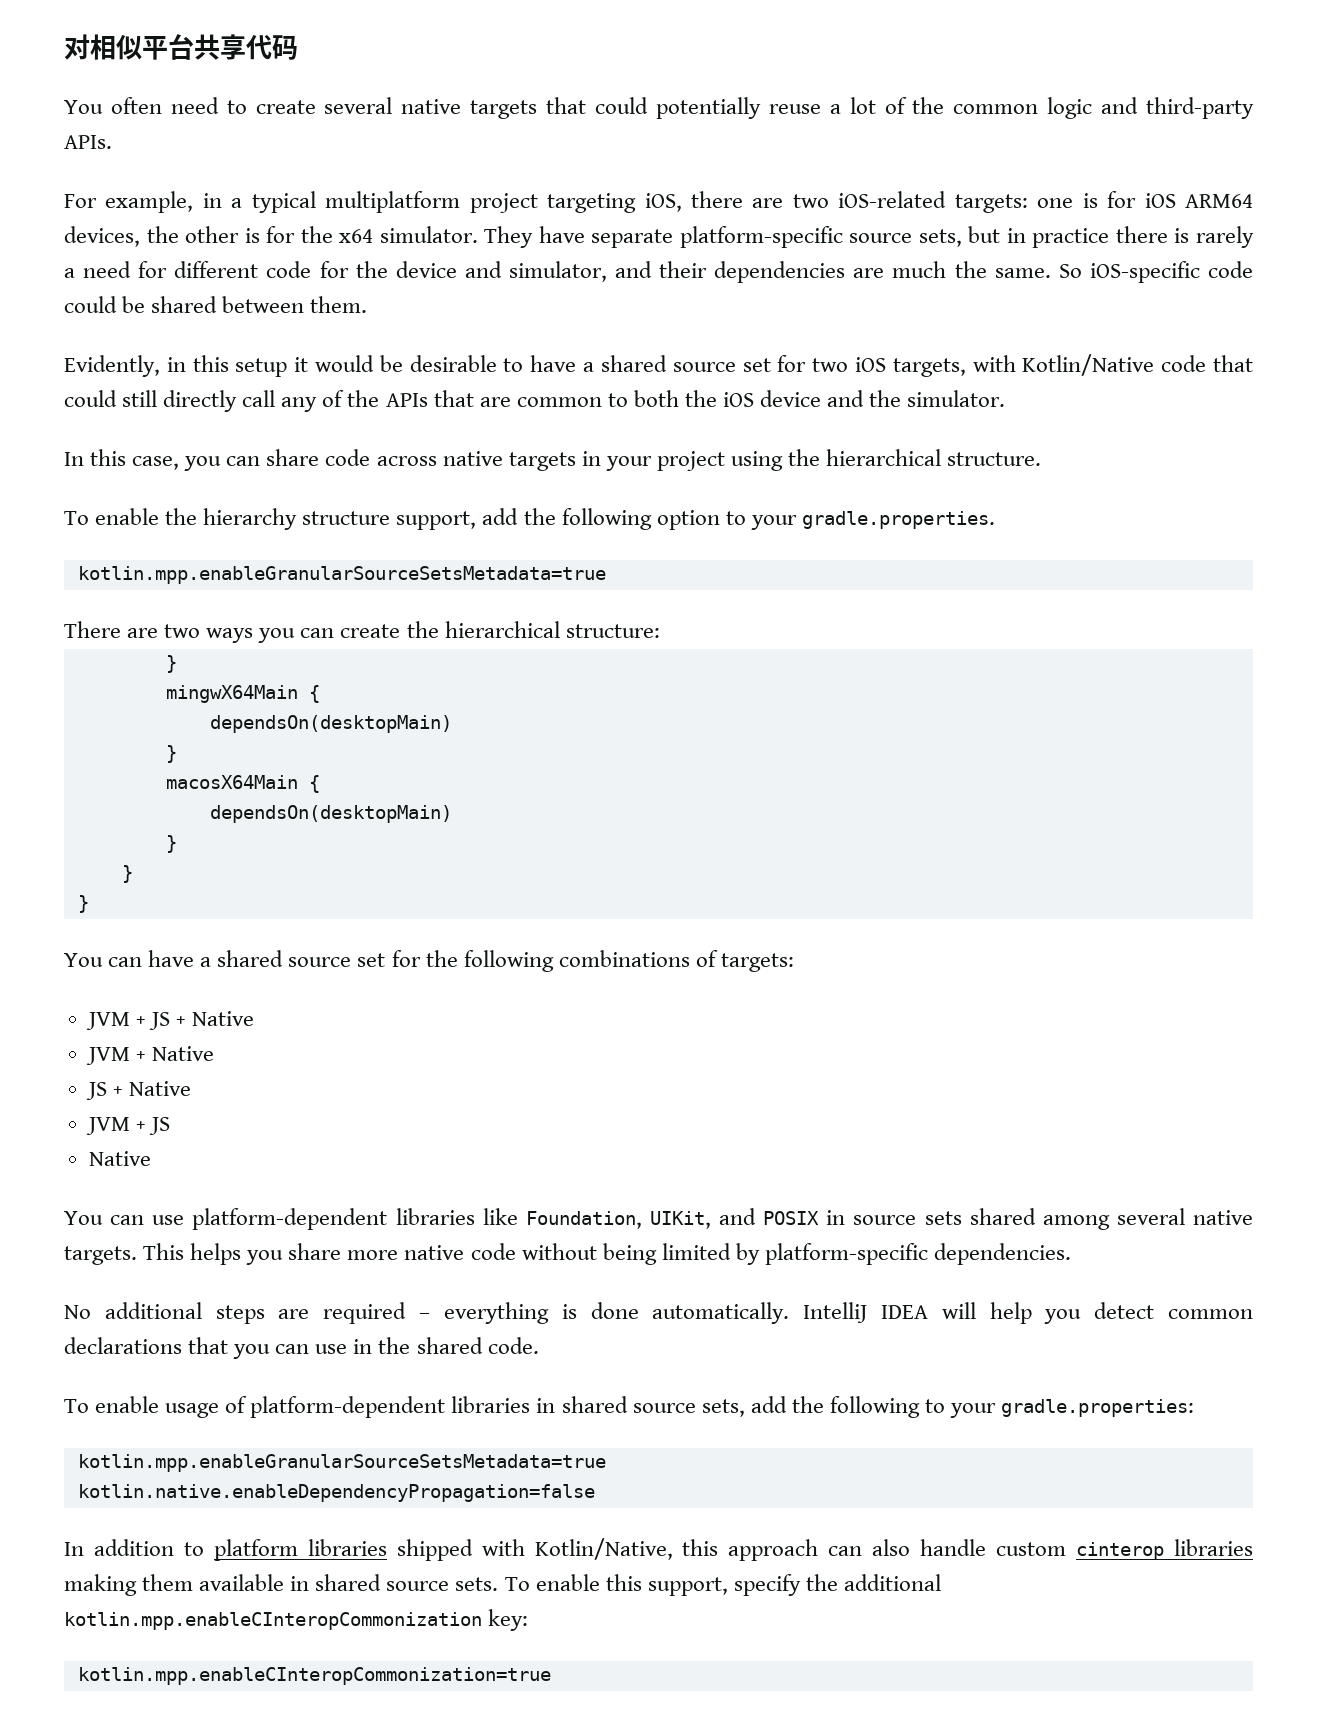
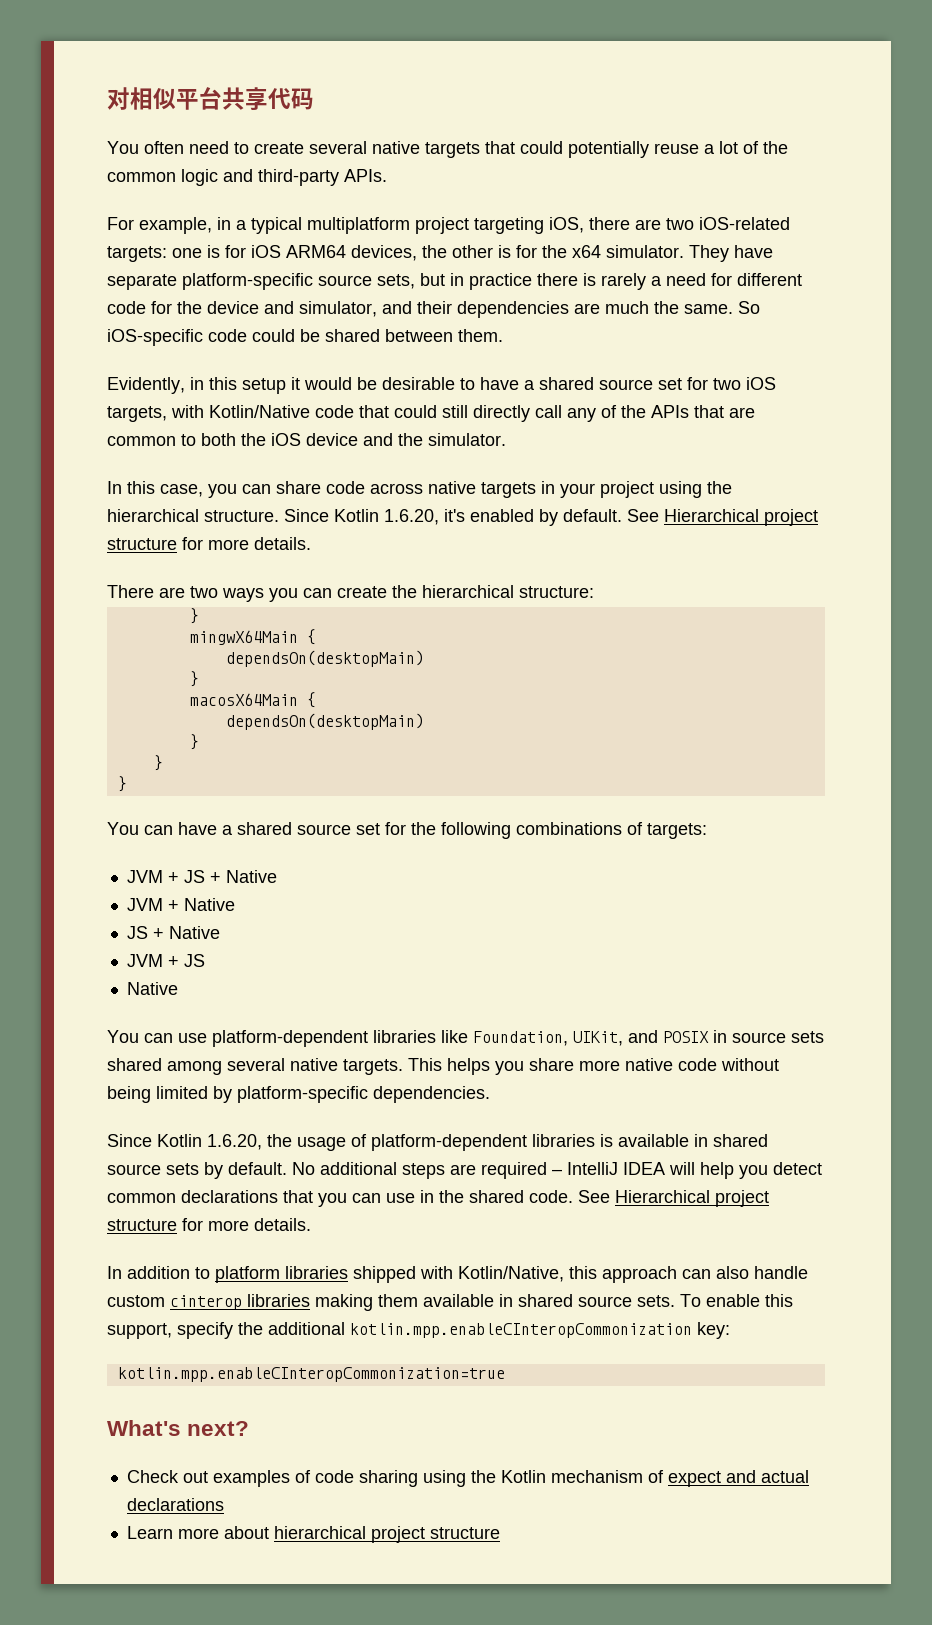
[64,508,995,530] [77,566,606,584] // To enable the hierarchy structure support, add the following option to your gradle.properties. // kotlin.mpp.enableGranularSourceSetsMetadata=true -> [284,509,818,526] [107,537,311,550] Since Kotlin 1.6.20, it's enabled by default. See Hierarchical project structure for more details.
(1071, 1254) none -> [107,1134,768,1151] [107,1162,287,1179] Since Kotlin 1.6.20, the usage of platform-dependent libraries is available in shared source sets by default.
[443,1302,790,1324] everything is done automatically. -> (562, 1172) none
[64,1396,1195,1418] [77,1454,606,1472] [77,1484,595,1502] // To enable usage of platform-dependent libraries in shared source sets, add the following to your gradle.properties: // kotlin.mpp.enableGranularSourceSetsMetadata=true // kotlin.native.enableDependencyPropagation=false -> [578,1190,769,1207] [107,1218,311,1231] See Hierarchical project structure for more details.
(551, 1676) none -> [107,1420,250,1436] [126,1470,809,1487] [126,1498,224,1511] [126,1526,500,1543] // What's next? // Check out examples of code sharing using the Kotlin mechanism of expect and actual declarations // Learn more about hierarchical project structure

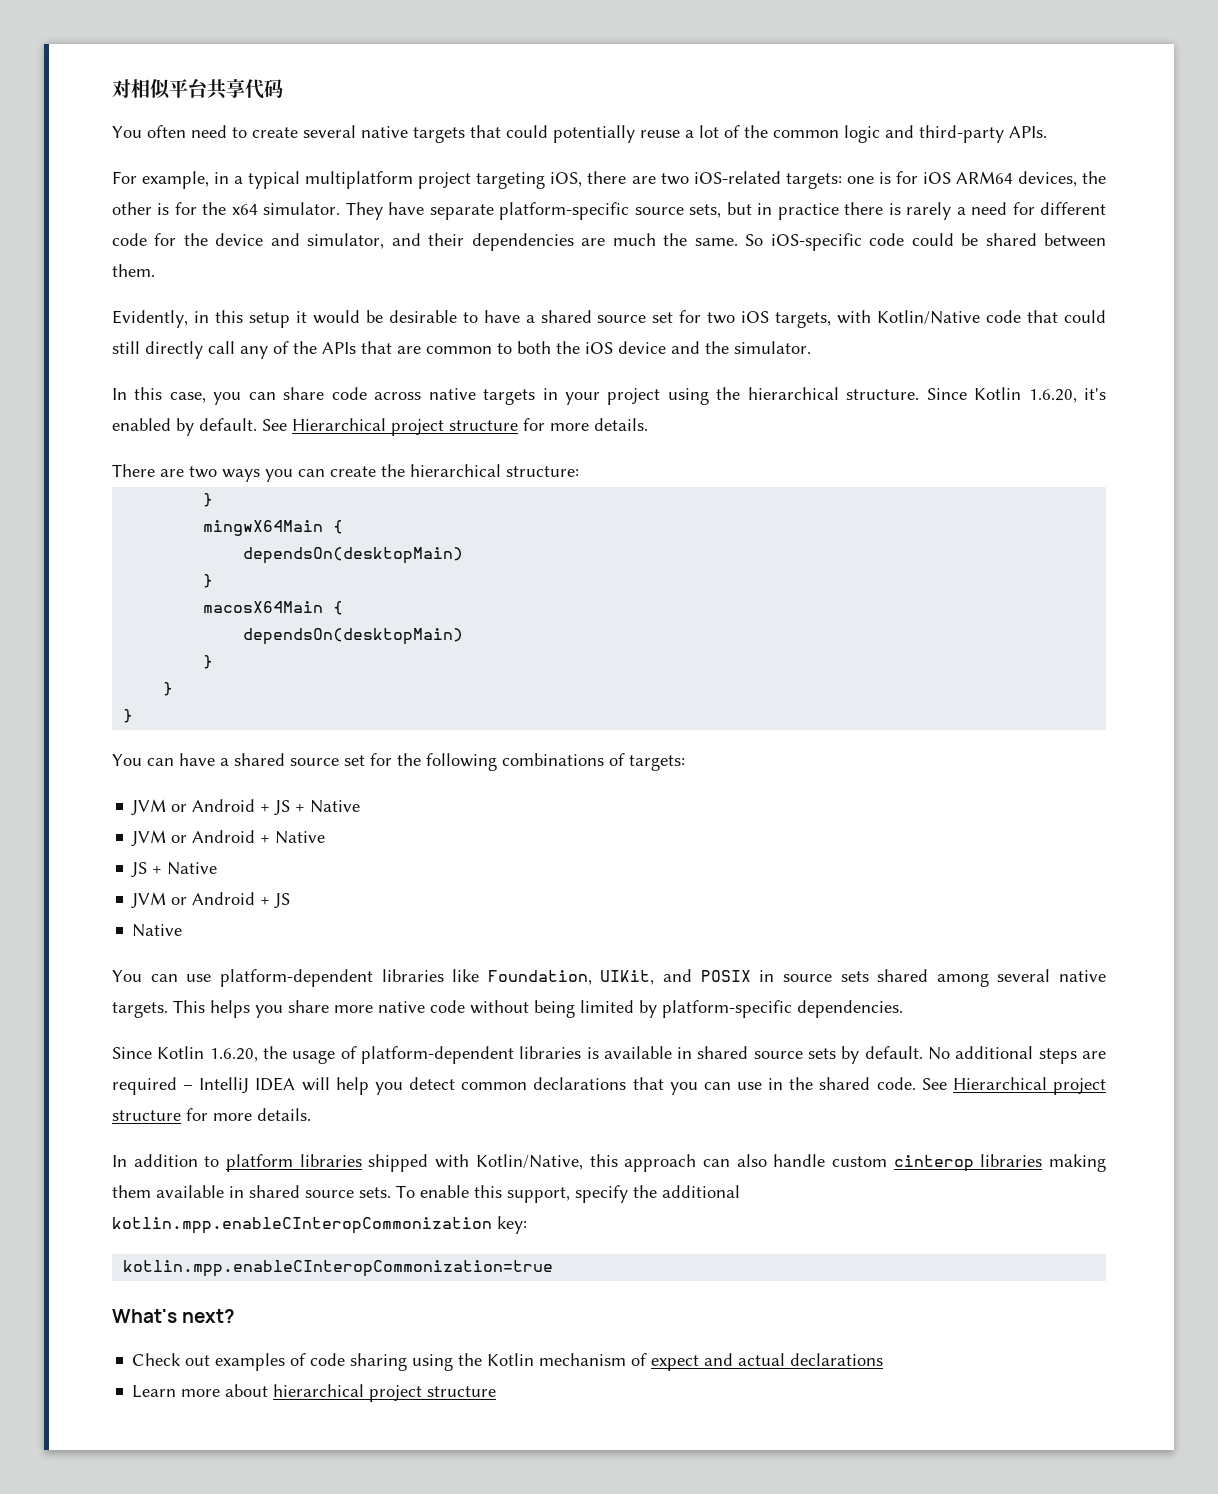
(163, 876) none -> [171,799,256,812] or Android
(163, 904) none -> [171,830,256,843] or Android
(163, 960) none -> [171,892,256,905] or Android

